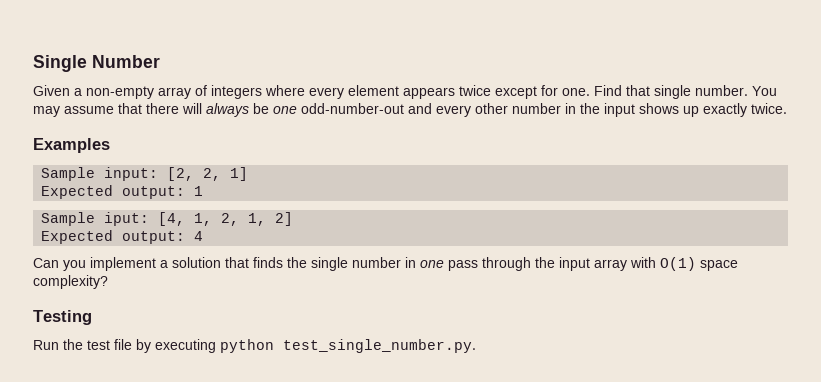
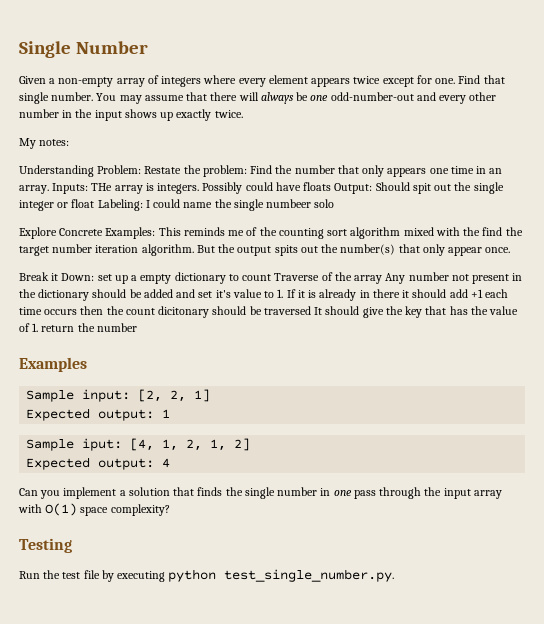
(787, 108) none -> [19,138,70,149] [19,165,503,177] [19,182,504,194] [19,199,335,211] [19,227,523,239] [19,244,511,256] [19,272,523,284] [19,289,509,301] [19,306,519,318] [19,323,137,332] // My notes: // Understanding Problem: Restate the problem: Find the number that only appears one time in an array. Inputs: THe array is integers. Possibly could have floats Output: Should spit out the single integer or float Labeling: I could name the single numbeer solo // Explore Concrete Examples: This reminds me of the counting sort algorithm mixed with the find the target number iteration algorithm. But the output spits out the number(s) that only appear once. // Break it Down: set up a empty dictionary to count Traverse of the array Any number not present in the dictionary should be added and set it's value to 1. If it is already in there it should add +1 each time occurs then the count dicitonary should be traversed It should give the key that has the value of 1. return the number

